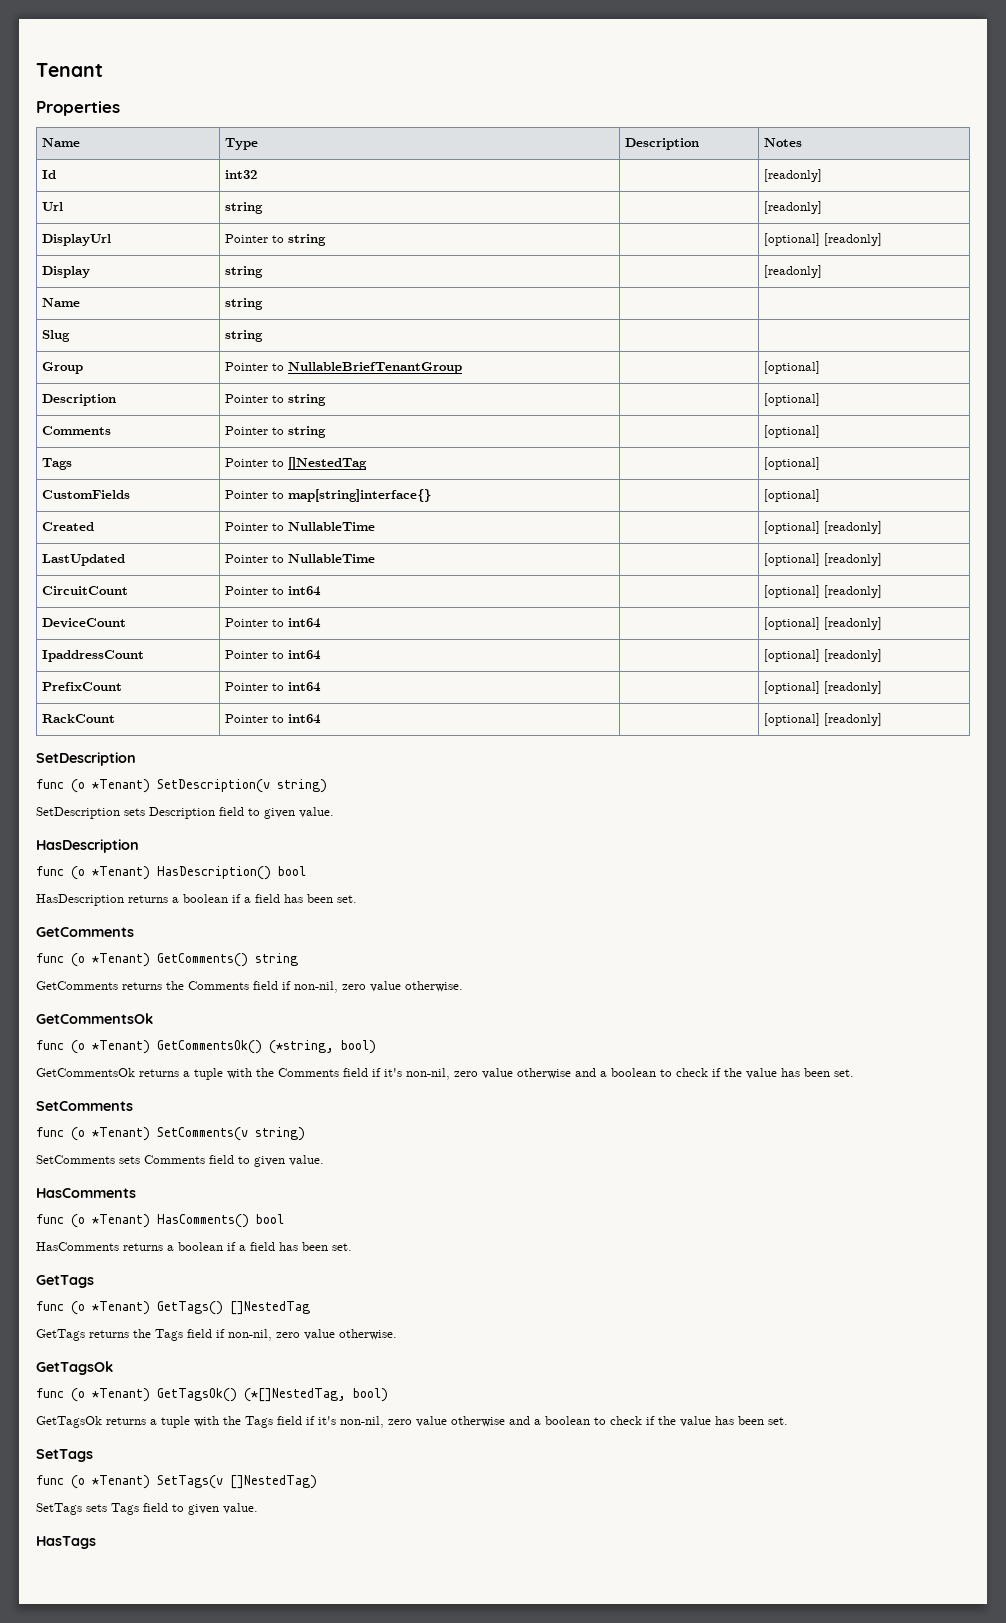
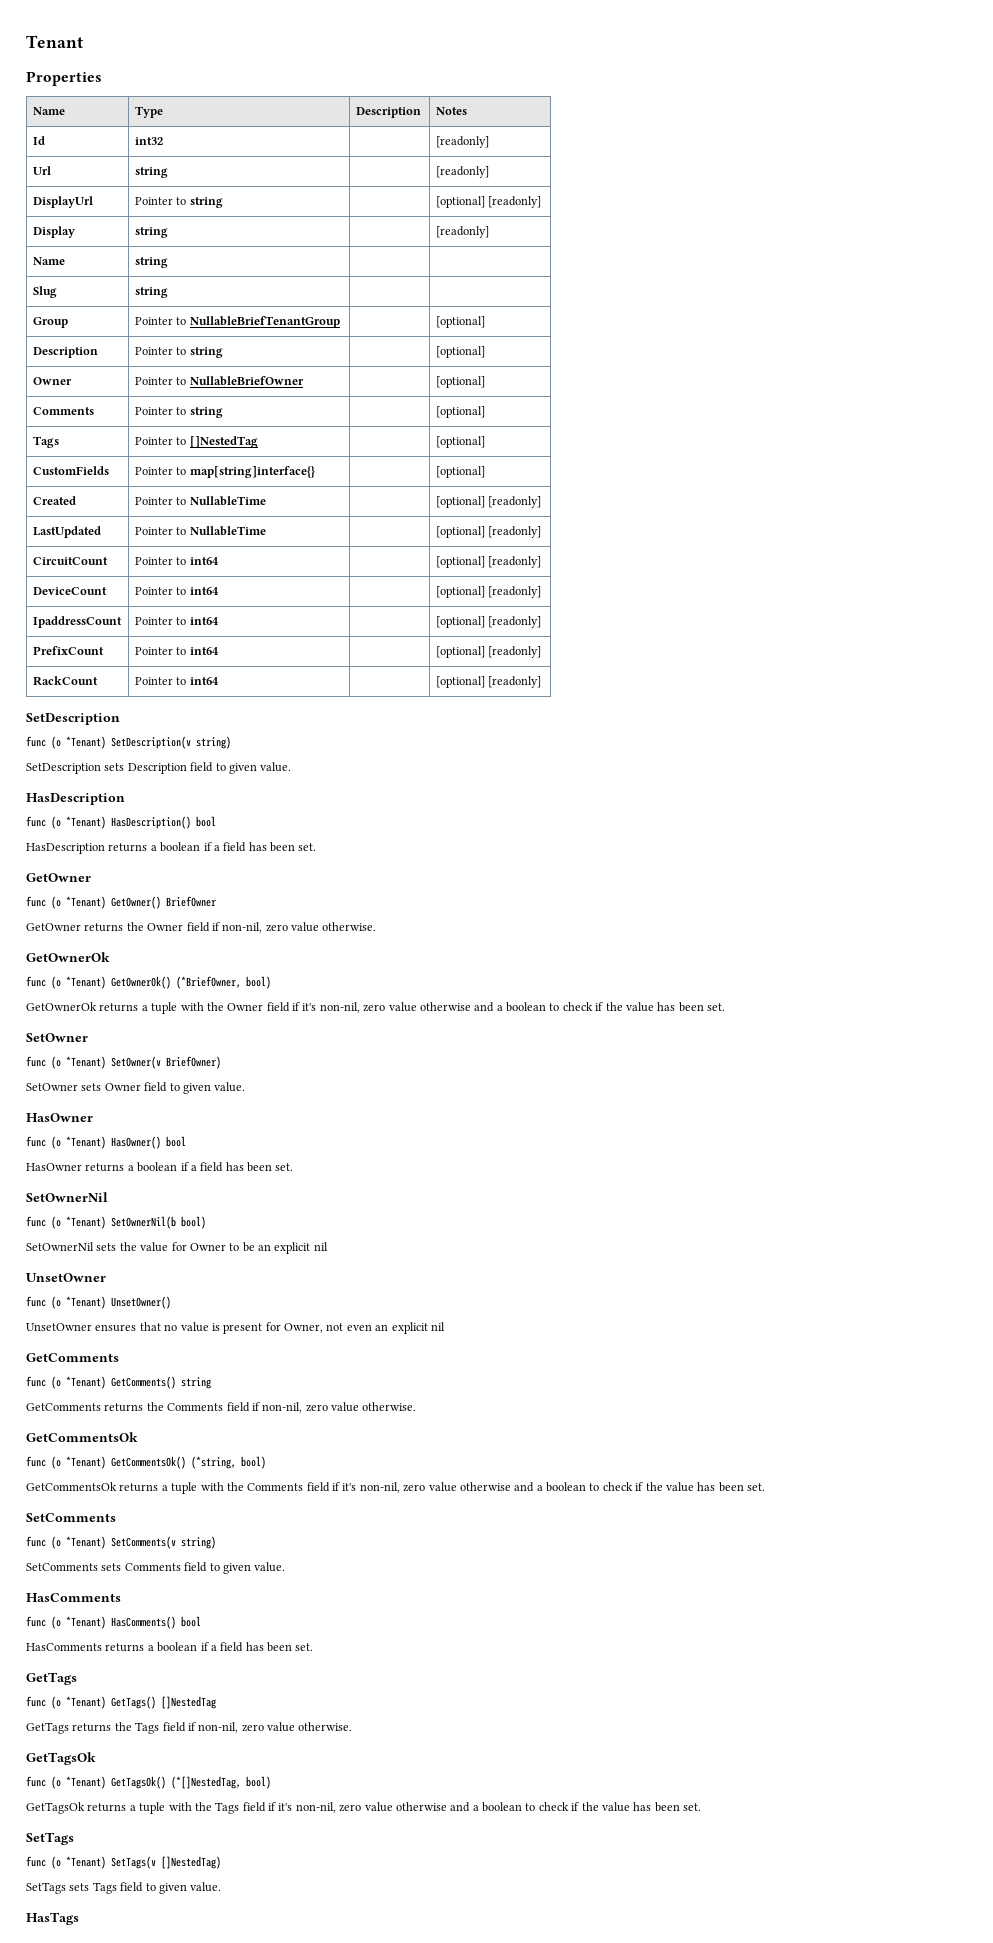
(821, 399) none -> [32,377,72,385] [134,376,304,386] [435,376,485,388] // Owner | Pointer to NullableBriefOwner | | [optional]
(357, 899) none -> [26,873,91,882] [26,896,216,909] [26,922,377,933] [26,952,110,962] [26,976,271,989] [26,1002,725,1014] [26,1033,88,1042] [26,1056,221,1069] [26,1082,246,1094] [26,1113,93,1122] [26,1136,186,1149] [26,1162,294,1172] [26,1192,108,1202] [26,1216,206,1229] [26,1242,328,1254] [26,1273,106,1282] [26,1296,171,1309] [26,1322,445,1334] // GetOwner // func (o *Tenant) GetOwner() BriefOwner // GetOwner returns the Owner field if non-nil, zero value otherwise. // GetOwnerOk // func (o *Tenant) GetOwnerOk() (*BriefOwner, bool) // GetOwnerOk returns a tuple with the Owner field if it's non-nil, zero value otherwise and a boolean to check if the value has been set. // SetOwner // func (o *Tenant) SetOwner(v BriefOwner) // SetOwner sets Owner field to given value. // HasOwner // func (o *Tenant) HasOwner() bool // HasOwner returns a boolean if a field has been set. // SetOwnerNil // func (o *Tenant) SetOwnerNil(b bool) // SetOwnerNil sets the value for Owner to be an explicit nil // UnsetOwner // func (o *Tenant) UnsetOwner() // UnsetOwner ensures that no value is present for Owner, not even an explicit nil

